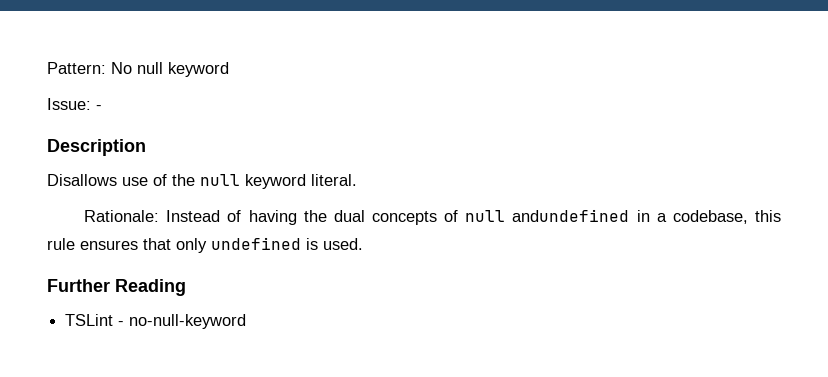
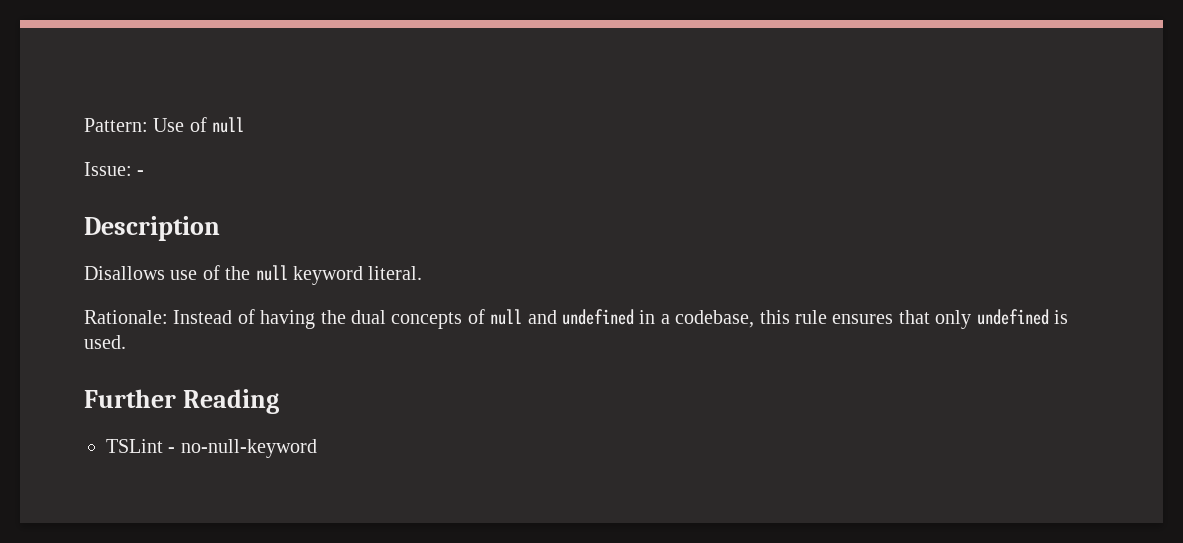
[111,62,229,77] No null keyword -> [153,117,245,133] Use of null
[512,209,630,222] andundefined -> [527,309,634,325] and undefined

